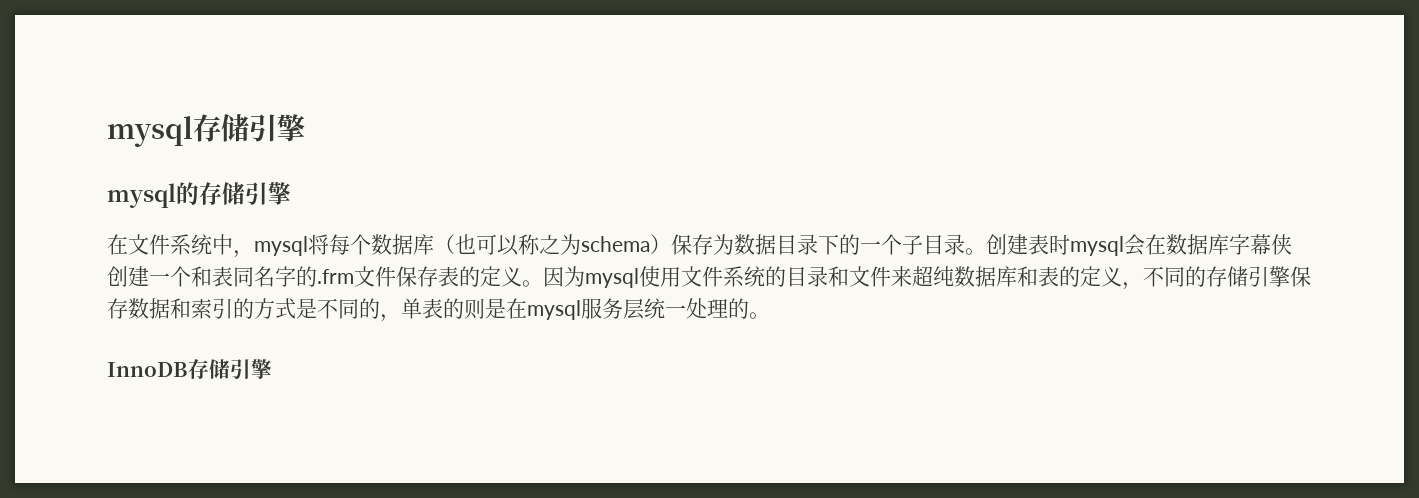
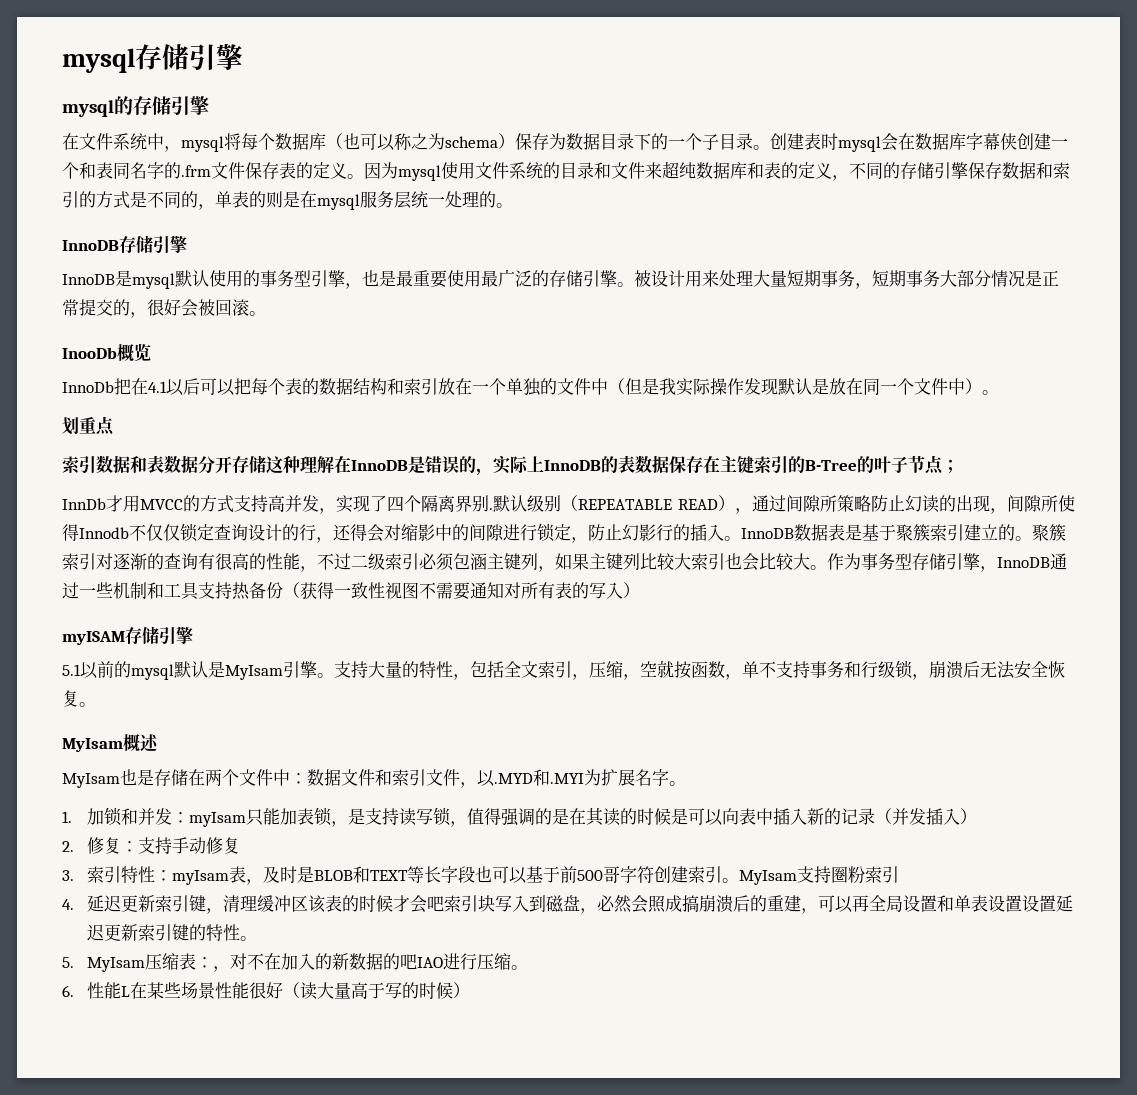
(272, 369) none -> [62,269,1059,289] [62,299,266,318] [62,343,151,362] [62,378,999,396] [62,416,114,436] [61,455,959,476] [62,495,1075,514] [62,523,1066,543] [62,553,1067,572] [62,582,640,600] [62,626,193,645] [62,660,1065,680] [62,690,96,707] [62,734,159,752] [62,769,686,788] [62,807,977,827] [62,837,240,854] [62,866,899,885] [62,895,1073,914] [86,924,257,942] [62,953,528,972] [62,982,470,1000] // InnoDB是mysql默认使用的事务型引擎，也是最重要使用最广泛的存储引擎。被设计用来处理大量短期事务，短期事务大部分情况是正常提交的，很好会被回滚。 // InooDb概览 // InnoDb把在4.1以后可以把每个表的数据结构和索引放在一个单独的文件中（但是我实际操作发现默认是放在同一个文件中）。 // 划重点 // 索引数据和表数据分开存储这种理解在InnoDB是错误的，实际上InnoDB的表数据保存在主键索引的B-Tree的叶子节点； // InnDb才用MVCC的方式支持高并发，实现了四个隔离界别.默认级别（REPEATABLE READ），通过间隙所策略防止幻读的出现，间隙所使得Innodb不仅仅锁定查询设计的行，还得会对缩影中的间隙进行锁定，防止幻影行的插入。InnoDB数据表是基于聚簇索引建立的。聚簇索引对逐渐的查询有很高的性能，不过二级索引必须包涵主键列，如果主键列比较大索引也会比较大。作为事务型存储引擎，InnoDB通过一些机制和工具支持热备份（获得一致性视图不需要通知对所有表的写入） // myISAM存储引擎 // 5.1以前的mysql默认是MyIsam引擎。支持大量的特性，包括全文索引，压缩，空就按函数，单不支持事务和行级锁，崩溃后无法安全恢复。 // MyIsam概述 // MyIsam也是存储在两个文件中：数据文件和索引文件，以.MYD和.MYI为扩展名字。 // 1.加锁和并发：myIsam只能加表锁，是支持读写锁，值得强调的是在其读的时候是可以向表中插入新的记录（并发插入） // 2.修复：支持手动修复 // 3.索引特性：myIsam表，及时是BLOB和TEXT等长字段也可以基于前500哥字符创建索引。MyIsam支持圈粉索引 // 4.延迟更新索引键，清理缓冲区该表的时候才会吧索引块写入到磁盘，必然会照成搞崩溃后的重建，可以再全局设置和单表设置设置延迟更新索引键的特性。 // 5. MyIsam压缩表：，对不在加入的新数据的吧IAO进行压缩。 // 6.性能L在某些场景性能很好（读大量高于写的时候）

